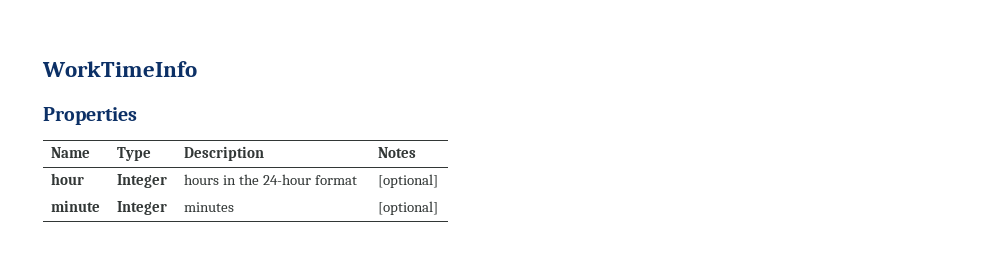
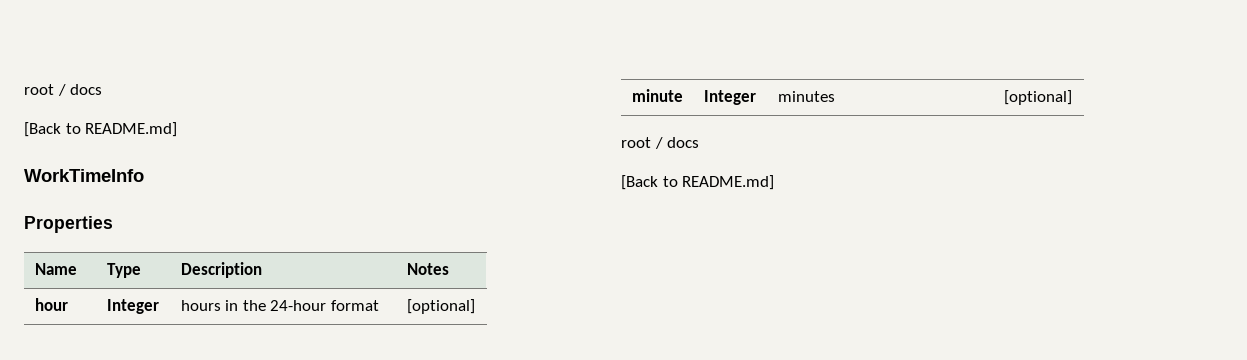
(42, 69) none -> [24,84,103,96] [24,122,178,137] root / docs // [Back to README.md] //
(439, 208) none -> [621,137,700,149] [621,175,775,190] // root / docs // [Back to README.md]

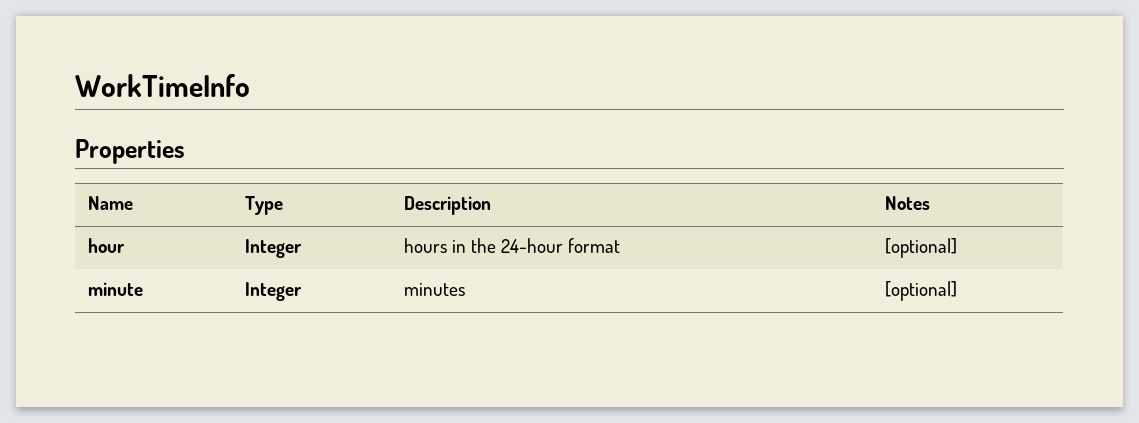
[24,84,103,96] [24,122,178,137] root / docs // [Back to README.md] // -> (75, 85) none
[621,137,700,149] [621,175,775,190] // root / docs // [Back to README.md] -> (957, 291) none

